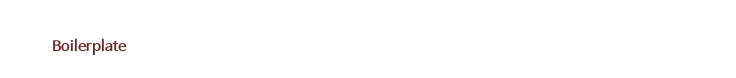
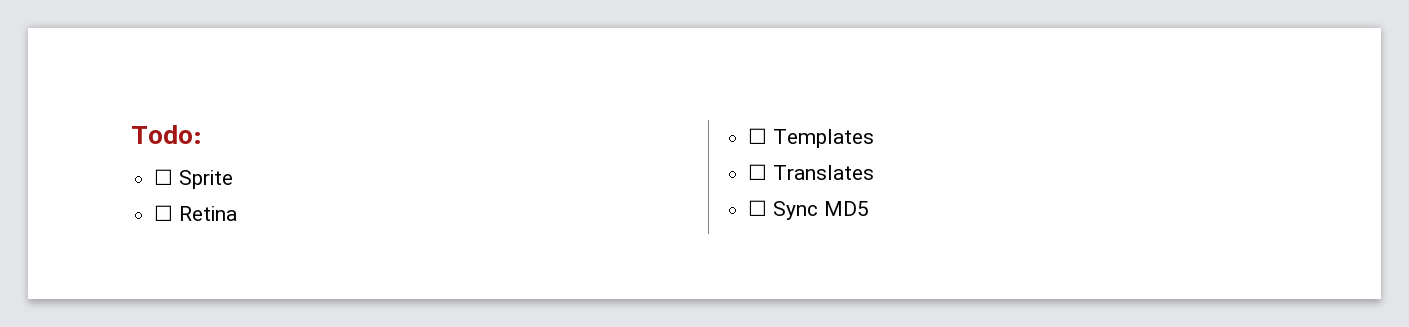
[52,38,127,55] Boilerplate -> [131,125,202,144] [154,169,234,189] [154,205,238,221] [748,128,875,148] [748,164,875,180] [748,200,870,220] Todo: // ☐ Sprite // ☐ Retina // ☐ Templates // ☐ Translates // ☐ Sync MD5

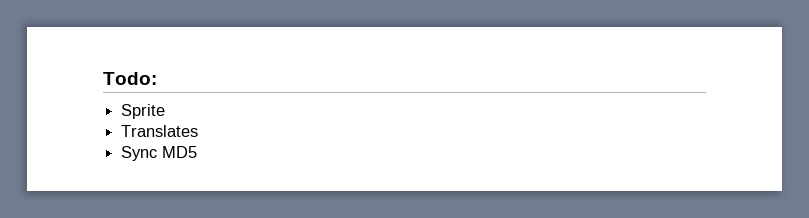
[154,169,174,185] ☐ -> (157, 78) none
[154,205,238,221] [748,128,875,148] [748,164,768,180] ☐ Retina // ☐ Templates // ☐ -> (166, 111) none
[748,200,768,216] ☐ -> (199, 131) none

